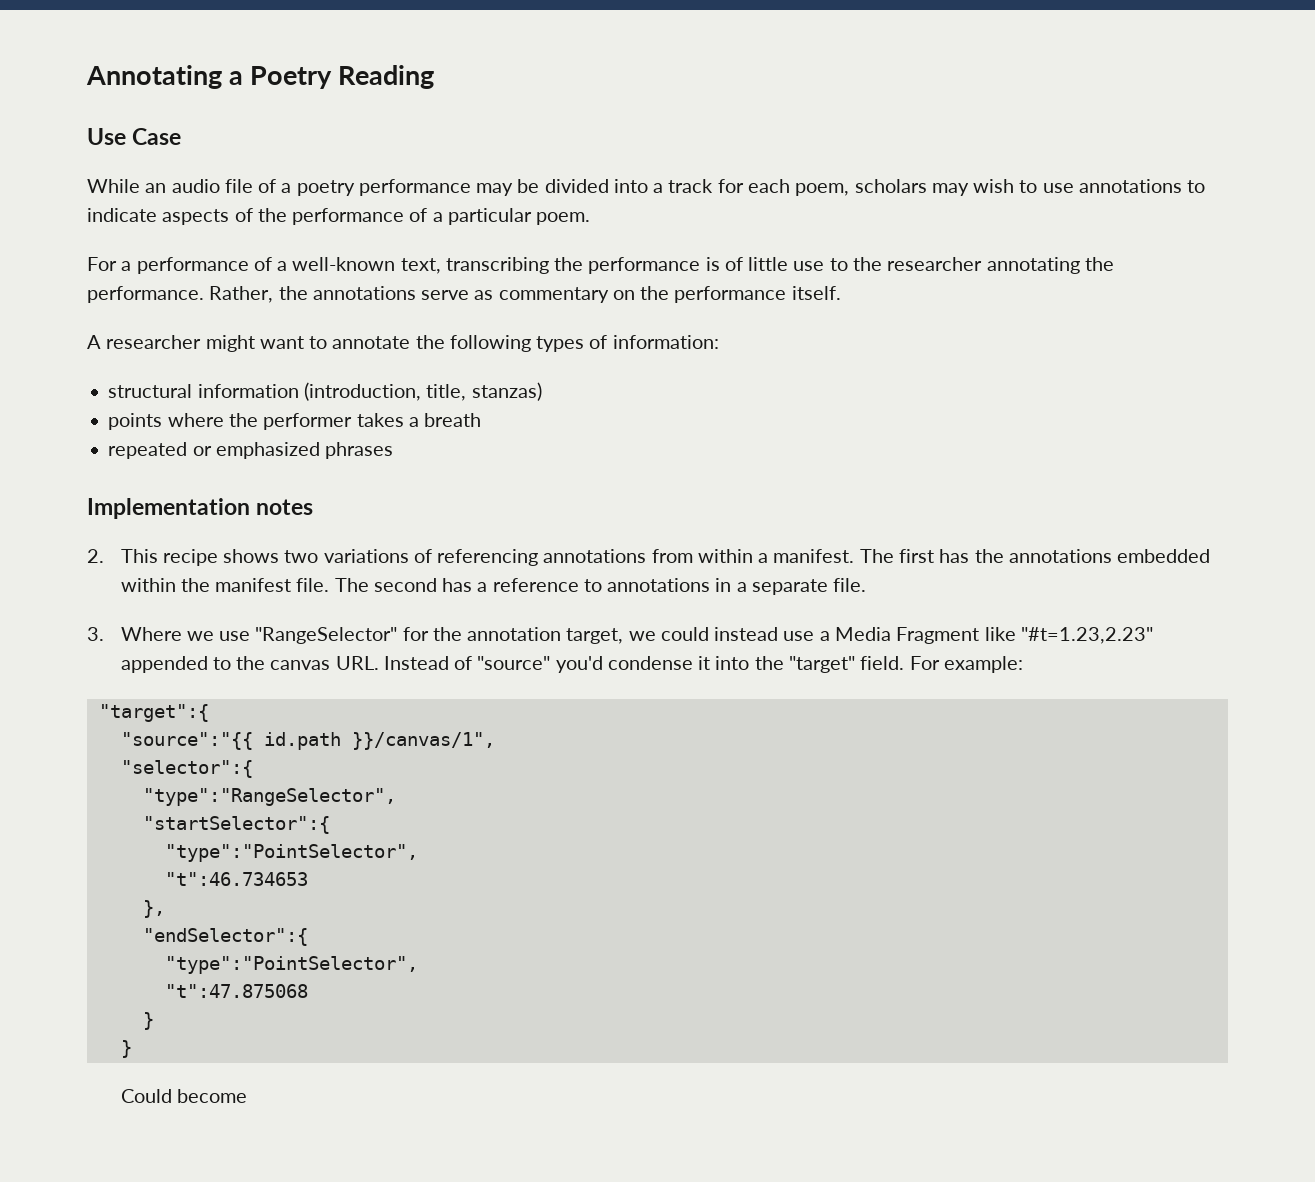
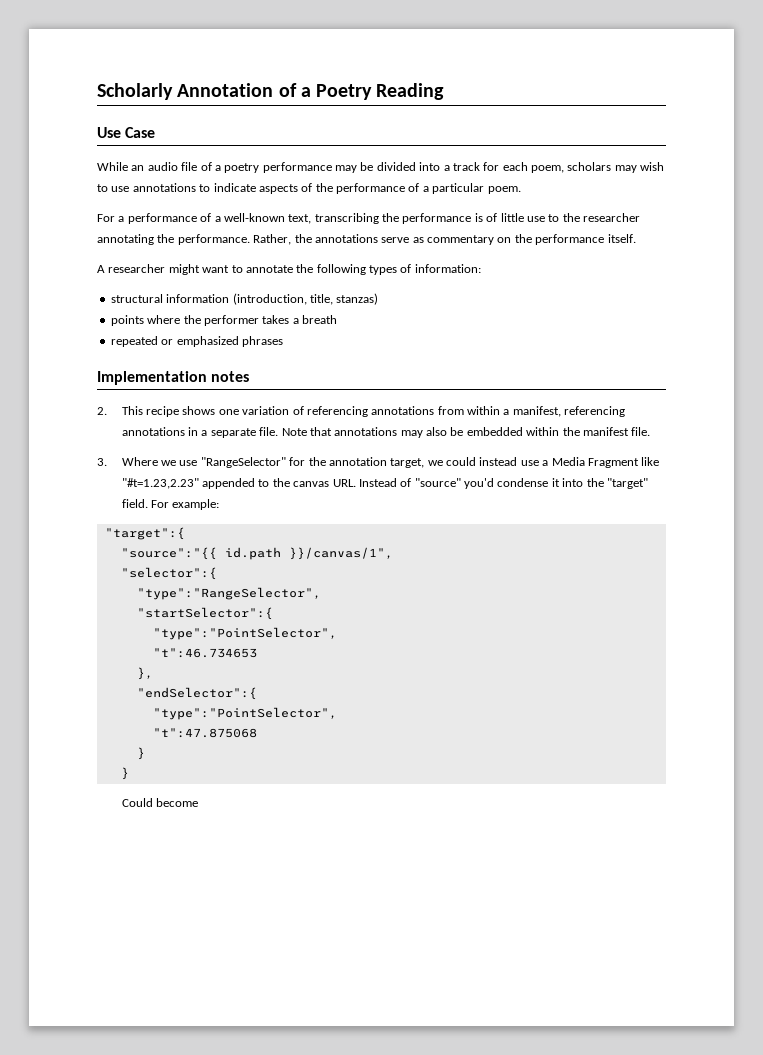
[86,65,222,89] Annotating -> [97,83,297,100] Scholarly Annotation of
[284,549,409,563] two variations -> [218,406,290,415] one variation
[773,549,1112,563] manifest. The first has the annotations -> [512,406,626,417] [121,427,464,438] manifest, referencing annotations in a separate file. Note that annotations may also be
[334,578,867,595] The second has a reference to annotations in a separate file. -> (651, 431) none

